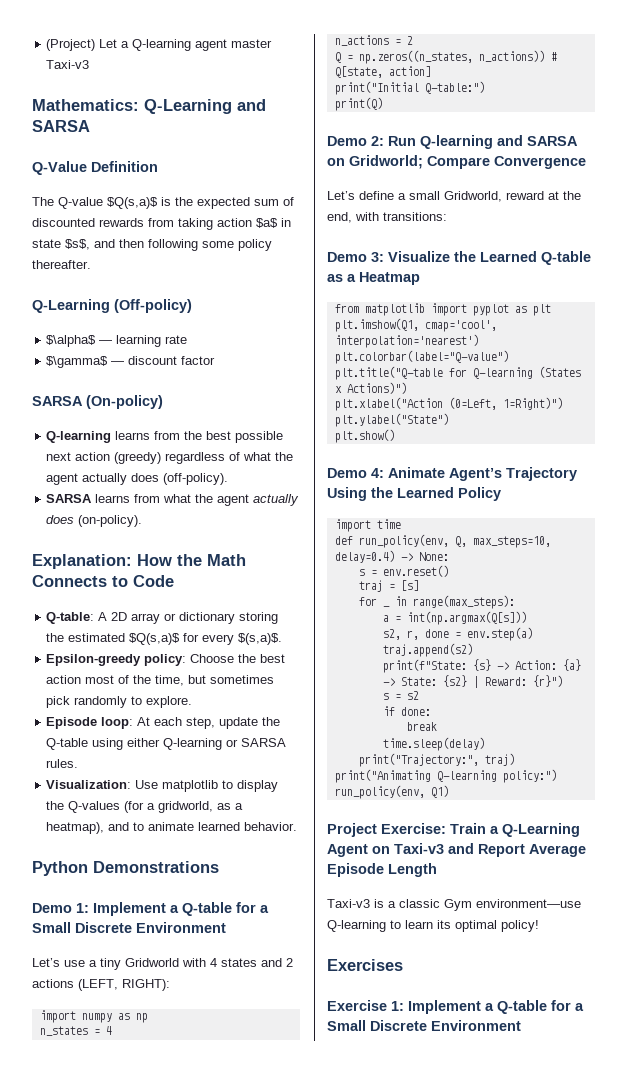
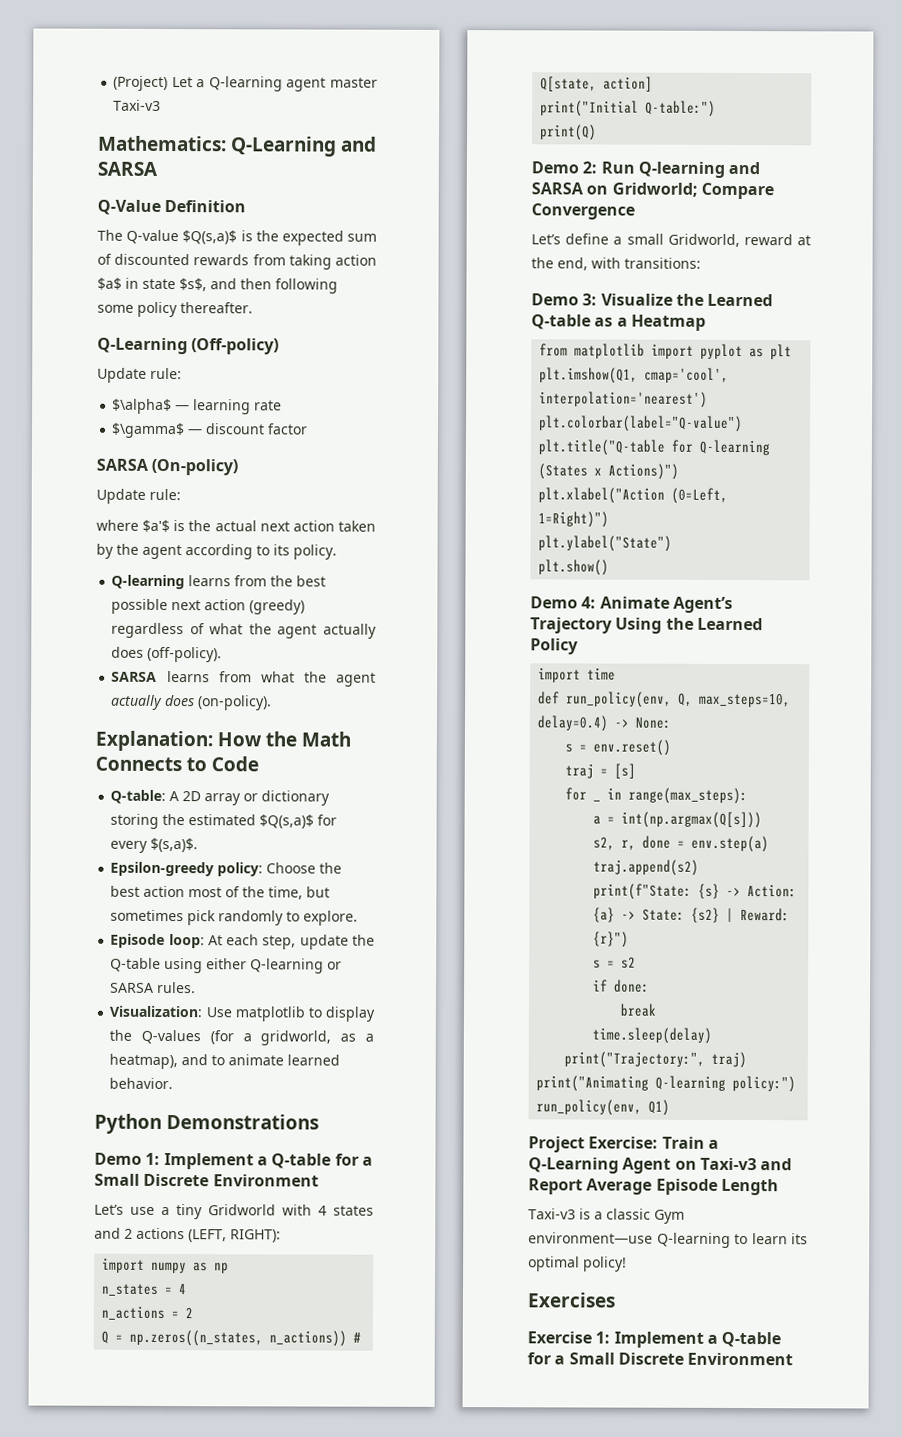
(192, 306) none -> [97,367,182,383] // Update rule:
(163, 402) none -> [96,488,181,504] [96,519,376,533] [96,543,337,560] // Update rule: // where $a'$ is the actual next action taken by the agent according to its policy.

